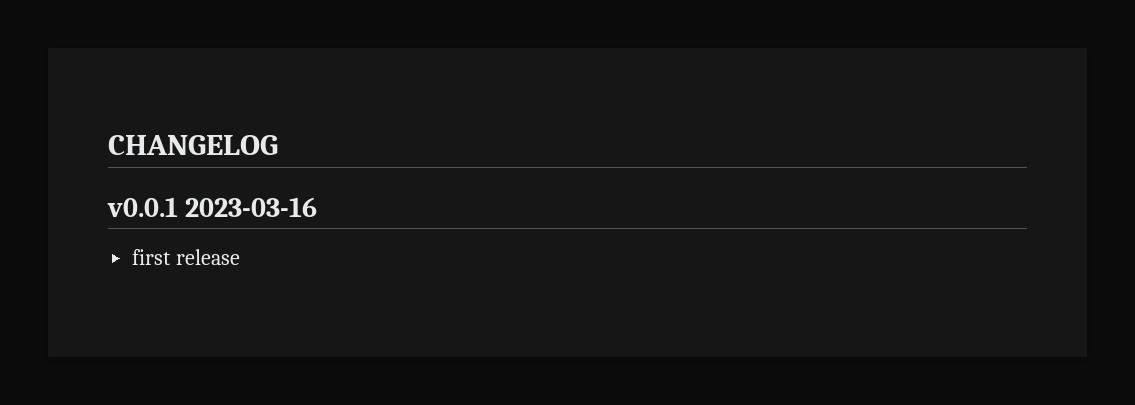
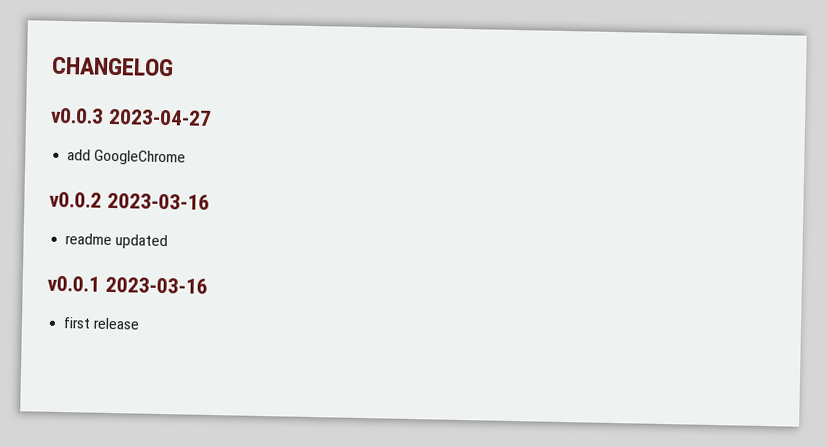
(278, 145) none -> [50,107,212,126] [67,149,187,166] [49,191,210,210] [65,233,169,250] // v0.0.3 2023-04-27 // add GoogleChrome // v0.0.2 2023-03-16 // readme updated

